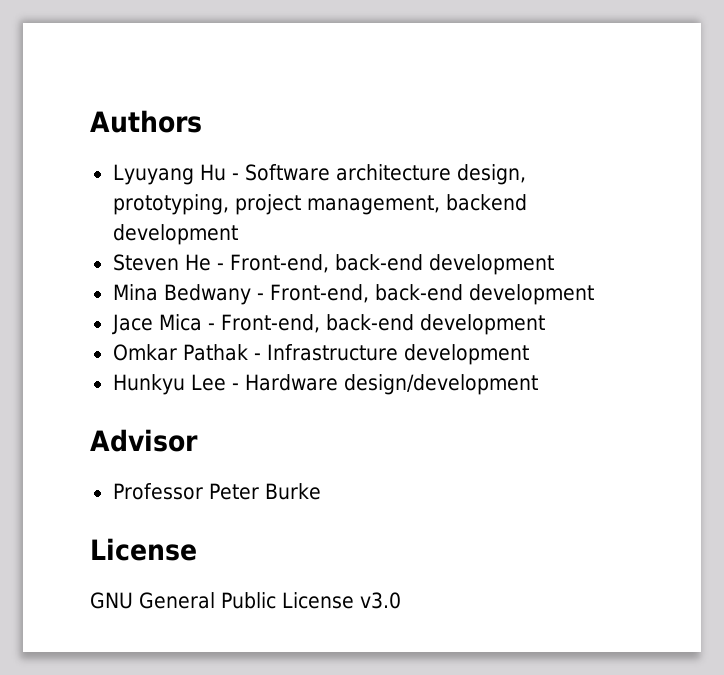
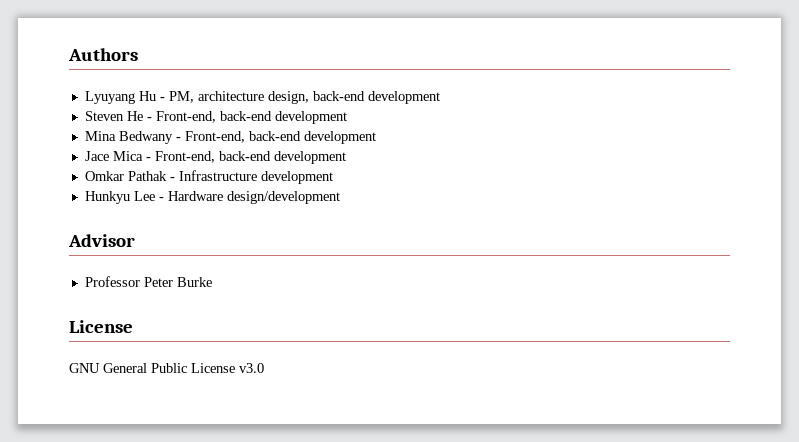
[244,164,330,181] Software -> [168,91,194,103] PM,
[112,194,527,215] prototyping, project management, backend -> [312,91,365,101] back-end

